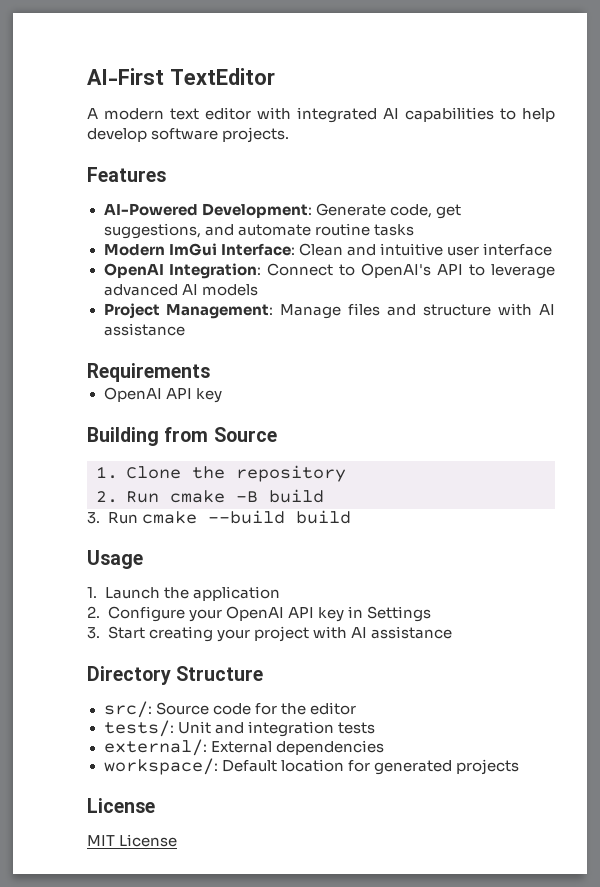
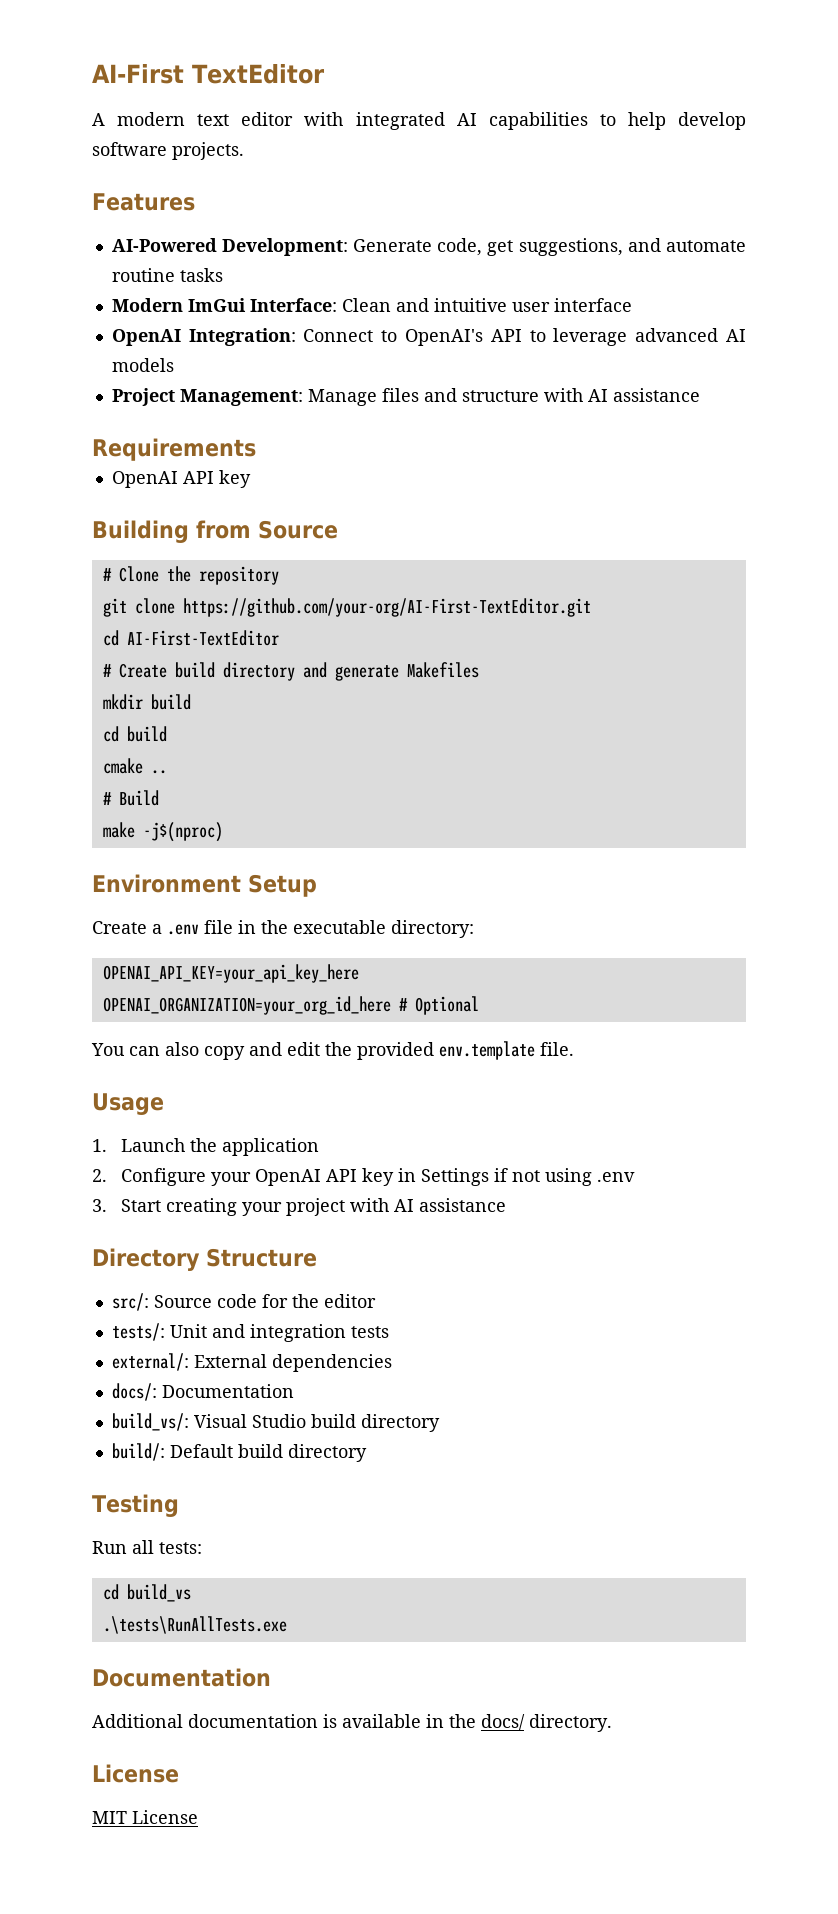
[96,466,118,479] 1. -> [102,568,112,581] #
[96,489,324,503] [87,510,351,524] 2. Run cmake -B build // 3. Run cmake --build build -> [102,598,591,617] [102,630,279,646] [102,662,479,681] [102,694,191,710] [102,726,167,742] [102,758,167,774] [102,790,159,806] [102,822,223,842] [92,874,317,897] [92,920,474,938] [102,964,359,983] [102,996,479,1015] [91,1041,574,1060] git clone https://github.com/your-org/AI-First-TextEditor.git // cd AI-First-TextEditor // # Create build directory and generate Makefiles // mkdir build // cd build // cmake .. // # Build // make -j$(nproc) // Environment Setup // Create a .env file in the executable directory: // OPENAI_API_KEY=your_api_key_here // OPENAI_ORGANIZATION=your_org_id_here # Optional // You can also copy and edit the provided env.template file.
(431, 614) none -> [494,1168,636,1186] if not using .env
[103,758,519,775] workspace/: Default location for generated projects -> [111,1383,294,1401] [111,1413,440,1432] [111,1443,367,1462] [92,1494,179,1517] [92,1540,202,1554] [102,1584,191,1602] [102,1616,287,1634] [92,1668,271,1687] [92,1714,612,1732] docs/: Documentation // build_vs/: Visual Studio build directory // build/: Default build directory // Testing // Run all tests: // cd build_vs // .\tests\RunAllTests.exe // Documentation // Additional documentation is available in the docs/ directory.

